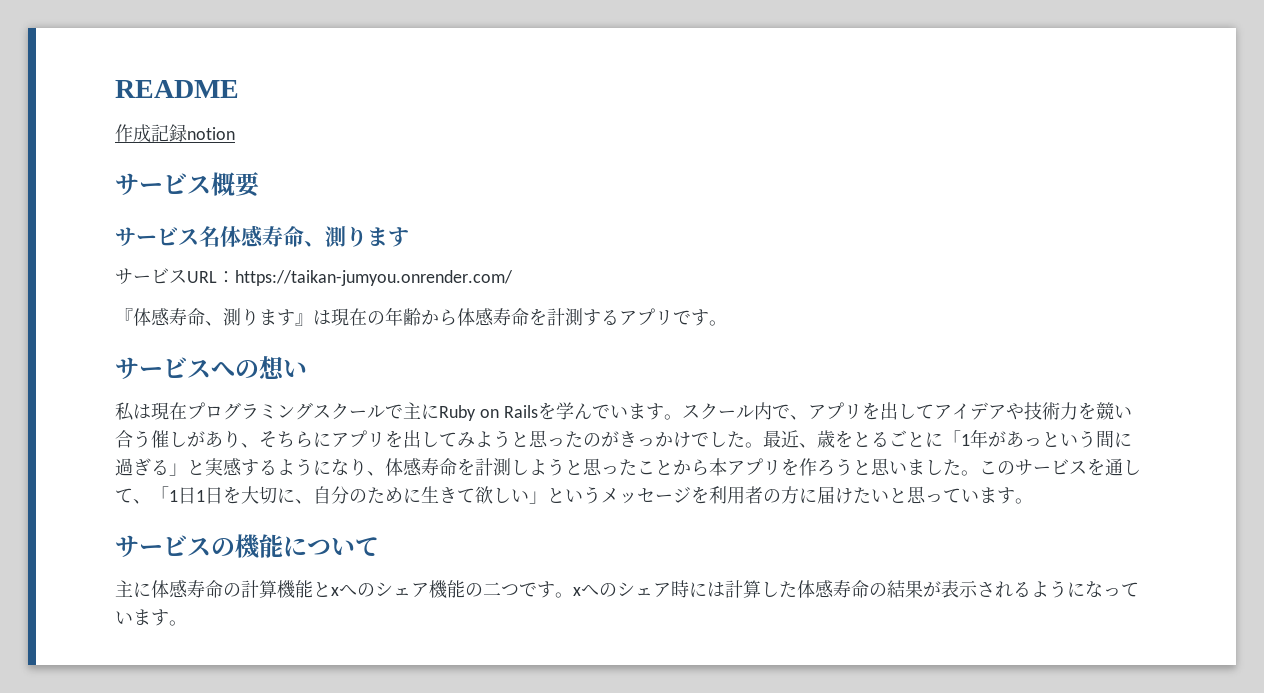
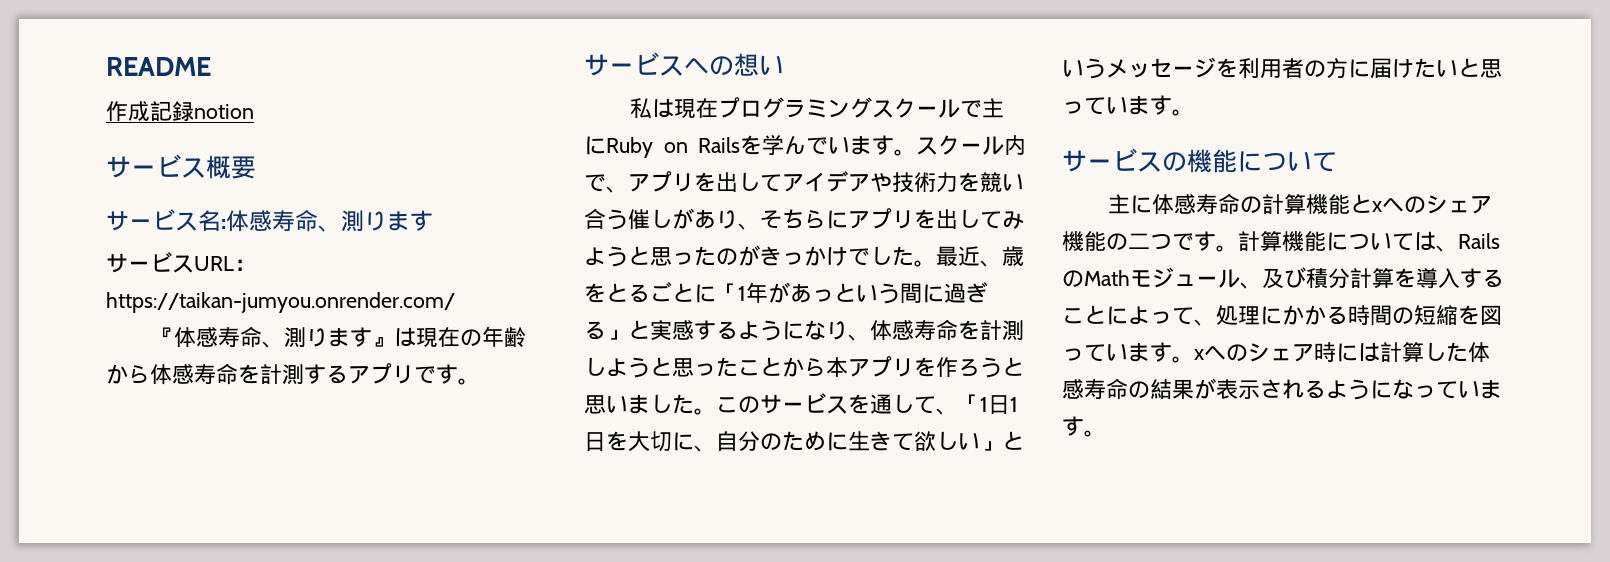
(220, 236) none -> [221,219,226,229] :
(573, 595) none -> [1238,231,1500,252] [1062,267,1504,289] [1062,305,1502,326] [1062,342,1194,363] 計算機能については、RailsのMathモジュール、及び積分計算を導入することによって、処理にかかる時間の短縮を図っています。

